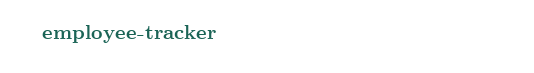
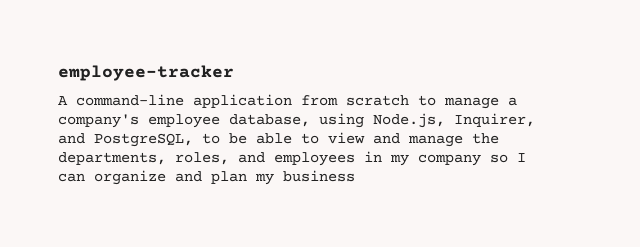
(216, 34) none -> [58,94,517,109] [58,113,535,128] [58,132,499,147] [58,151,526,166] [58,170,355,185] // A command-line application from scratch to manage a company's employee database, using Node.js, Inquirer, and PostgreSQL, to be able to view and manage the departments, roles, and employees in my company so I can organize and plan my business

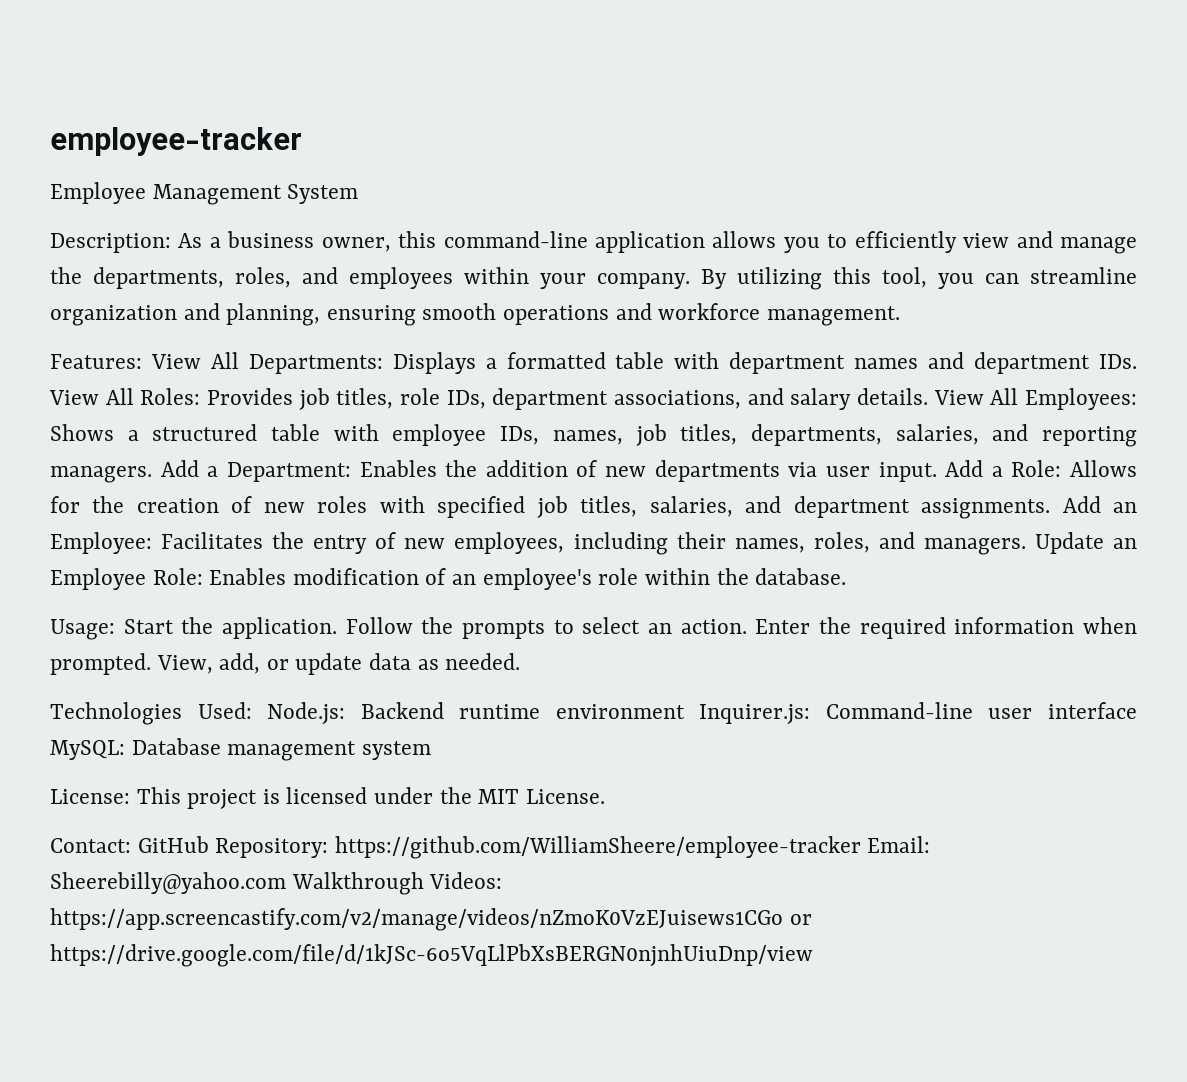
[58,94,517,109] [58,113,535,128] [58,133,319,147] A command-line application from scratch to manage a company's employee database, using Node.js, Inquirer, and PostgreSQL, to be able to -> [50,182,359,205] [50,231,957,253] Employee Management System // Description: As a business owner, this command-line application allows you to efficiently
[364,151,526,166] [58,170,355,185] in my company so I can organize and plan my business -> [464,267,1137,290] [50,303,900,326] [50,352,1137,374] [49,388,1137,410] [50,424,1138,447] [50,460,1137,483] [50,496,1137,519] [50,532,1137,555] [50,568,847,590] [50,617,1137,640] [50,653,521,675] [50,702,1137,725] [50,738,431,761] [50,787,605,809] [50,836,931,859] [50,872,503,895] [50,908,812,931] [50,944,813,967] within your company. By utilizing this tool, you can streamline organization and planning, ensuring smooth operations and workforce management. // Features: View All Departments: Displays a formatted table with department names and department IDs. View All Roles: Provides job titles, role IDs, department associations, and salary details. View All Employees: Shows a structured table with employee IDs, names, job titles, departments, salaries, and reporting managers. Add a Department: Enables the addition of new departments via user input. Add a Role: Allows for the creation of new roles with specified job titles, salaries, and department assignments. Add an Employee: Facilitates the entry of new employees, including their names, roles, and managers. Update an Employee Role: Enables modification of an employee's role within the database. // Usage: Start the application. Follow the prompts to select an action. Enter the required information when prompted. View, add, or update data as needed. // Technologies Used: Node.js: Backend runtime environment Inquirer.js: Command-line user interface MySQL: Database management system // License: This project is licensed under the MIT License. // Contact: GitHub Repository: https://github.com/WilliamSheere/employee-tracker Email: Sheerebilly@yahoo.com Walkthrough Videos: https://app.screencastify.com/v2/manage/videos/nZmoK0VzEJuisews1CGo or https://drive.google.com/file/d/1kJSc-6o5VqLlPbXsBERGN0njnhUiuDnp/view

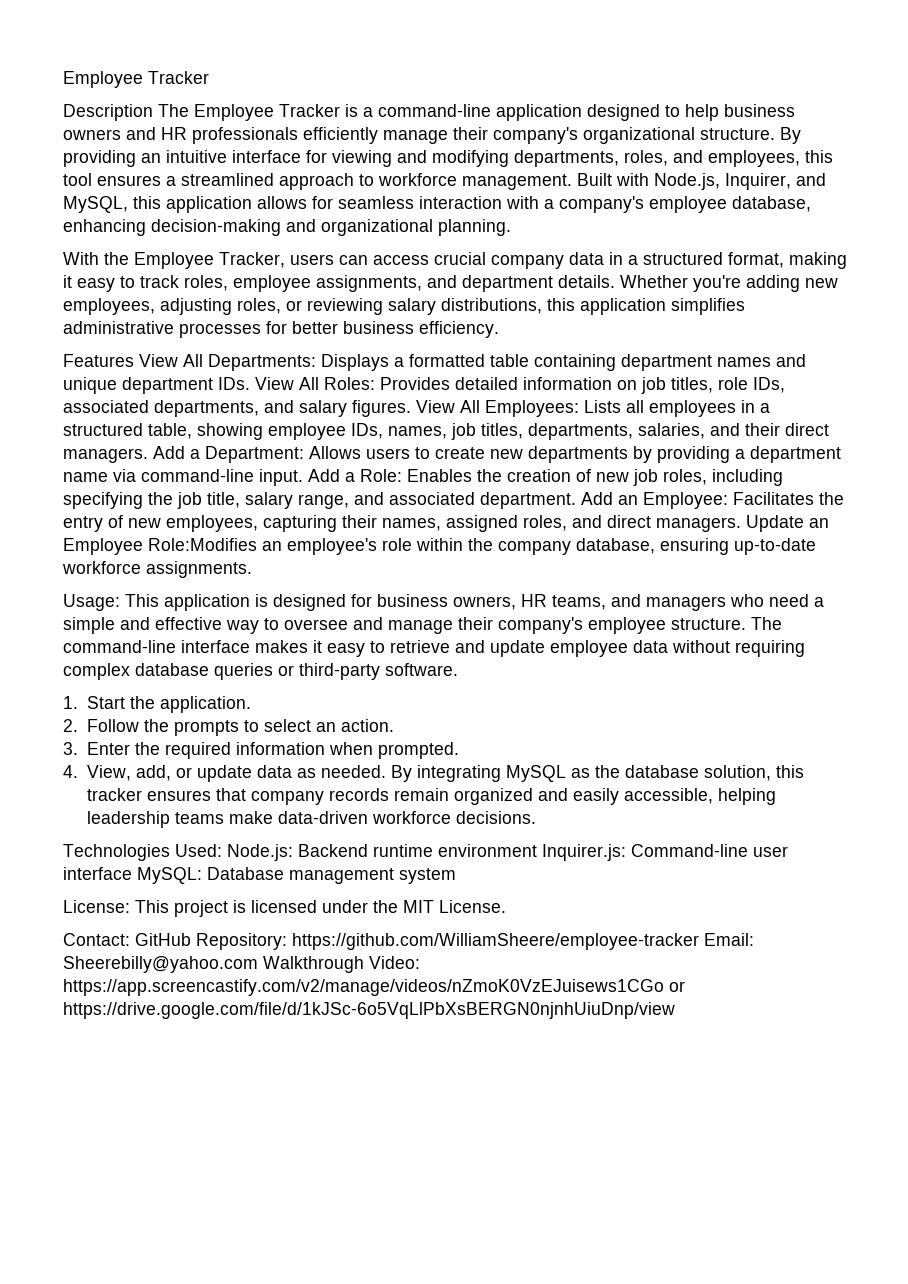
[50,127,302,156] [50,182,359,205] [50,231,1138,254] [50,267,1137,290] [50,303,900,326] [50,354,142,369] employee-tracker // Employee Management System // Description: As a business owner, this command-line application allows you to efficiently view and manage the departments, roles, and employees within your company. By utilizing this tool, you can streamline organization and planning, ensuring smooth operations and workforce management. // Features: -> [63,71,209,88] [63,104,795,121] [63,127,801,144] [63,150,833,167] [63,173,826,190] [63,196,811,213] [63,219,511,236] [63,252,847,269] [63,275,838,292] [63,298,745,315] [63,321,499,338] [63,354,134,367] Employee Tracker // Description The Employee Tracker is a command-line application designed to help business owners and HR professionals efficiently manage their company's organizational structure. By providing an intuitive interface for viewing and modifying departments, roles, and employees, this tool ensures a streamlined approach to workforce management. Built with Node.js, Inquirer, and MySQL, this application allows for seamless interaction with a company's employee database, enhancing decision-making and organizational planning. // With the Employee Tracker, users can access crucial company data in a structured format, making it easy to track roles, employee assignments, and department details. Whether you're adding new employees, adjusting roles, or reviewing salary distributions, this application simplifies administrative processes for better business efficiency. // Features
[674,352,720,369] with -> [534,354,616,371] containing
(965, 360) none -> [63,377,117,394] unique
(293, 396) none -> [455,377,637,390] detailed information on
[492,388,742,410] department associations, -> [63,400,259,417] associated departments,
[857,388,928,405] details. -> [352,400,411,417] figures.
[50,424,379,441] Shows a structured table with -> [584,400,770,417] [63,423,263,440] Lists all employees in a structured table, showing
[1042,426,1138,447] reporting -> [745,423,829,436] their direct
[359,460,870,482] Enables the addition of new departments via user -> [309,446,841,463] [63,469,254,482] Allows users to create new departments by providing a department name via command-line
[1070,460,1137,477] [50,496,80,513] Allows for -> [407,469,472,482] Enables
[317,496,1051,519] roles with specified job titles, salaries, and department assignments. -> [633,469,783,486] [63,492,576,509] job roles, including specifying the job title, salary range, and associated department.
[573,532,668,555] including -> [263,515,337,532] capturing
[813,532,915,553] roles, and -> [446,515,651,532] assigned roles, and direct
[152,568,447,585] Role: Enables modification of -> [148,538,257,551] Role:Modifies
[755,568,847,585] [50,619,115,640] database. // Usage: -> [498,538,816,555] [62,561,252,578] [63,594,824,611] [63,617,782,634] [63,640,805,657] [63,663,458,680] [63,696,78,709] company database, ensuring up-to-date workforce assignments. // Usage: This application is designed for business owners, HR teams, and managers who need a simple and effective way to oversee and manage their company's employee structure. The command-line interface makes it easy to retrieve and update employee data without requiring complex database queries or third-party software. // 1.
(337, 628) none -> [63,719,78,732] // 2.
(747, 626) none -> [63,742,78,755] // 3.
(151, 664) none -> [63,765,78,778] // 4.
(521, 661) none -> [390,765,804,782] [86,788,776,805] [86,811,536,828] By integrating MySQL as the database solution, this tracker ensures that company records remain organized and easily accessible, helping leadership teams make data-driven workforce decisions.
[429,872,503,889] Videos: -> [369,956,420,969] Video:

